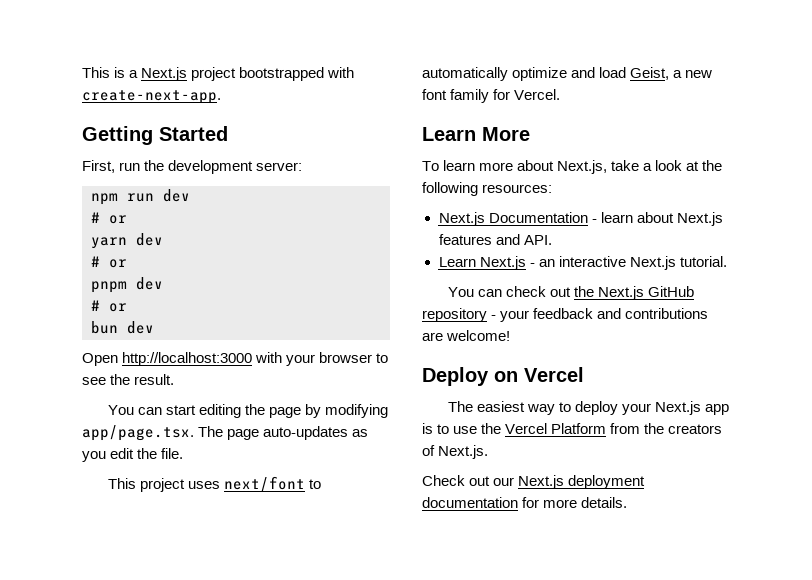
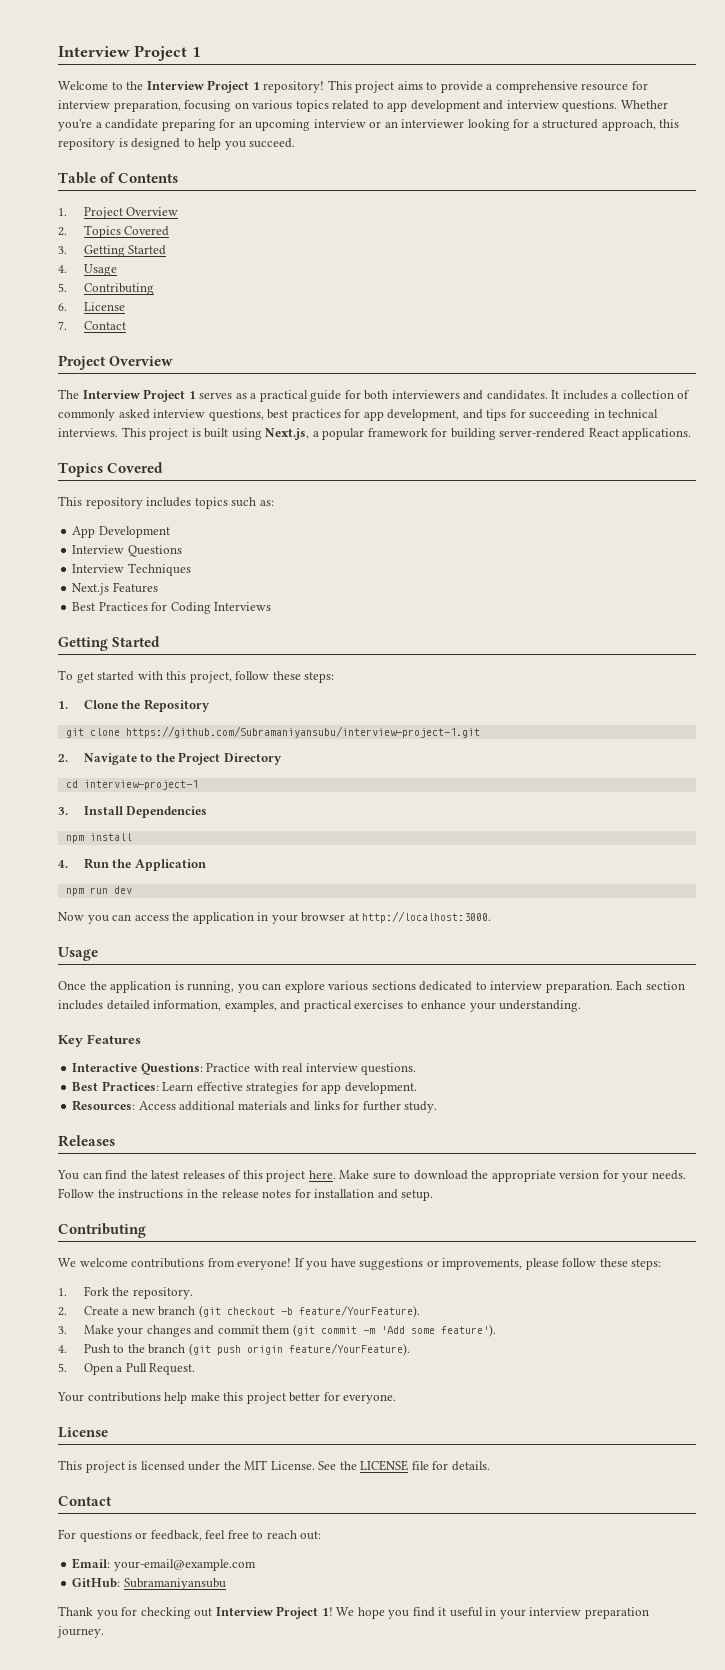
[82,67,355,81] [82,90,221,104] [82,126,228,145] [82,160,303,174] [91,189,190,205] [91,212,127,224] [91,233,163,249] [91,256,127,268] [91,277,163,293] [91,300,127,312] [91,321,154,334] [82,352,389,366] [82,374,175,385] [107,404,389,418] [82,425,369,441] [82,448,184,462] [107,476,322,492] [422,67,713,81] [422,89,561,103] [422,127,530,141] [422,160,723,174] [422,182,553,196] [438,212,723,226] [438,234,552,245] [438,256,727,270] [447,286,695,300] [422,308,709,322] [422,330,511,341] [422,367,584,386] [447,401,730,415] [422,423,723,434] [422,445,489,459] [422,475,646,489] [422,497,628,508] This is a Next.js project bootstrapped with create-next-app. // Getting Started // First, run the development server: // npm run dev // # or // yarn dev // # or // pnpm dev // # or // bun dev // Open http://localhost:3000 with your browser to see the result. // You can start editing the page by modifying app/page.tsx. The page auto-updates as you edit the file. // This project uses next/font to automatically optimize and load Geist, a new font family for Vercel. // Learn More // To learn more about Next.js, take a look at the following resources: // Next.js Documentation - learn about Next.js features and API. // Learn Next.js - an interactive Next.js tutorial. // You can check out the Next.js GitHub repository - your feedback and contributions are welcome! // Deploy on Vercel // The easiest way to deploy your Next.js app is to use the Vercel Platform from the creators of Next.js. // Check out our Next.js deployment documentation for more details. -> [58,45,200,61] [58,80,648,93] [58,100,668,112] [58,119,680,131] [58,138,296,150] [58,172,179,184] [58,207,179,219] [58,225,170,238] [58,245,167,257] [58,264,117,276] [58,283,154,295] [58,302,125,311] [58,321,126,330] [58,355,174,370] [58,389,691,402] [58,409,659,421] [58,427,692,440] [58,462,164,477] [58,496,274,509] [72,526,170,538] [72,545,182,557] [72,563,191,576] [72,582,158,595] [72,602,272,614] [58,636,161,651] [58,670,335,683] [58,699,210,712] [65,726,480,738] [58,752,282,765] [65,780,198,790] [58,806,208,818] [65,833,132,843] [58,858,206,871] [65,886,132,896] [58,911,492,924] [58,947,98,961] [58,980,685,993] [58,1000,582,1012] [58,1034,141,1047] [72,1063,417,1075] [72,1081,417,1094] [72,1100,438,1113] [58,1135,115,1147] [57,1170,686,1182] [58,1188,434,1201] [58,1223,146,1238] [58,1258,662,1270] [58,1286,193,1299] [58,1305,420,1318] [58,1324,496,1337] [58,1343,410,1356] [58,1363,196,1375] [57,1392,397,1404] [58,1427,108,1438] [58,1460,490,1473] [58,1496,112,1506] [58,1529,322,1542] [72,1558,256,1571] [72,1578,226,1590] [58,1606,649,1619] [57,1626,104,1638] Interview Project 1 // Welcome to the Interview Project 1 repository! This project aims to provide a comprehensive resource for interview preparation, focusing on various topics related to app development and interview questions. Whether you're a candidate preparing for an upcoming interview or an interviewer looking for a structured approach, this repository is designed to help you succeed. // Table of Contents // 1. Project Overview // 2. Topics Covered // 3. Getting Started // 4. Usage // 5. Contributing // 6. License // 7. Contact // Project Overview // The Interview Project 1 serves as a practical guide for both interviewers and candidates. It includes a collection of commonly asked interview questions, best practices for app development, and tips for succeeding in technical interviews. This project is built using Next.js, a popular framework for building server-rendered React applications. // Topics Covered // This repository includes topics such as: // App Development // Interview Questions // Interview Techniques // Next.js Features // Best Practices for Coding Interviews // Getting Started // To get started with this project, follow these steps: // 1. Clone the Repository // git clone https://github.com/Subramaniyansubu/interview-project-1.git // 2. Navigate to the Project Directory // cd interview-project-1 // 3. Install Dependencies // npm install // 4. Run the Application // npm run dev // Now you can access the application in your browser at http://localhost:3000. // Usage // Once the application is running, you can explore various sections dedicated to interview preparation. Each section includes detailed information, examples, and practical exercises to enhance your understanding. // Key Features // Interactive Questions: Practice with real interview questions. // Best Practices: Learn effective strategies for app development. // Resources: Access additional materials and links for further study. // Releases // You can find the latest releases of this project here. Make sure to download the appropriate version for your needs. Follow the instructions in the release notes for installation and setup. // Contributing // We welcome contributions from everyone! If you have suggestions or improvements, please follow these steps: // 1. Fork the repository. // 2. Create a new branch (git checkout -b feature/YourFeature). // 3. Make your changes and commit them (git commit -m 'Add some feature'). // 4. Push to the branch (git push origin feature/YourFeature). // 5. Open a Pull Request. // Your contributions help make this project better for everyone. // License // This project is licensed under the MIT License. See the LICENSE file for details. // Contact // For questions or feedback, feel free to reach out: // Email: your-email@example.com // GitHub: Subramaniyansubu // Thank you for checking out Interview Project 1! We hope you find it useful in your interview preparation journey.

